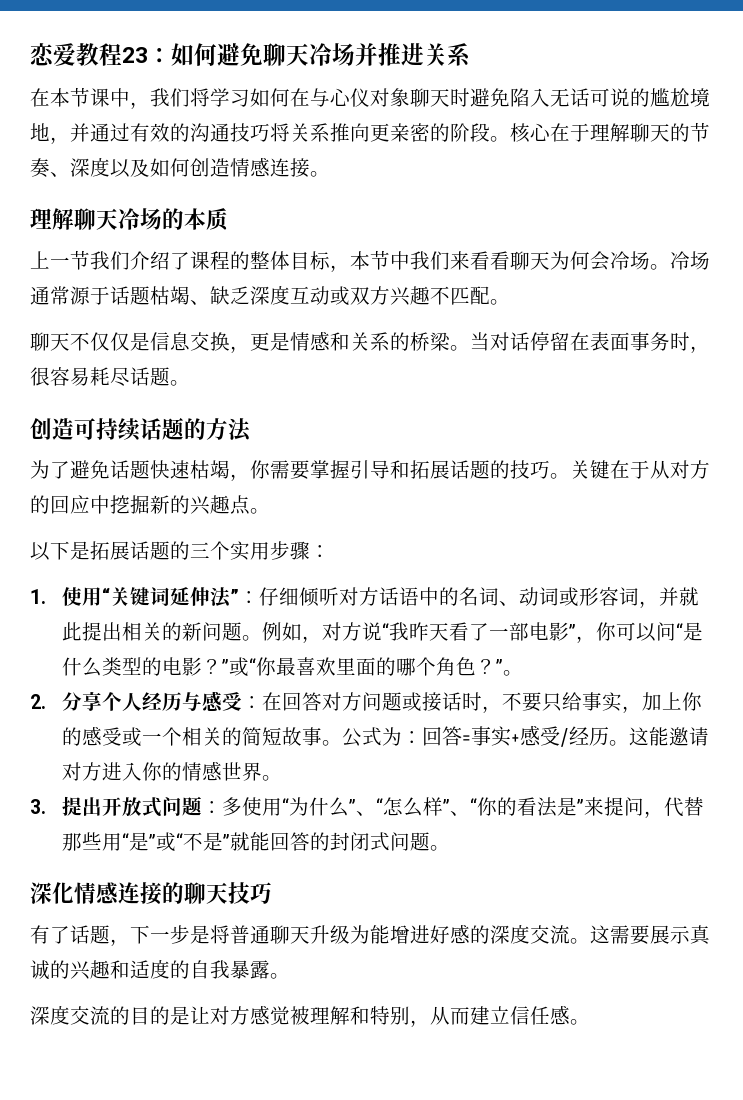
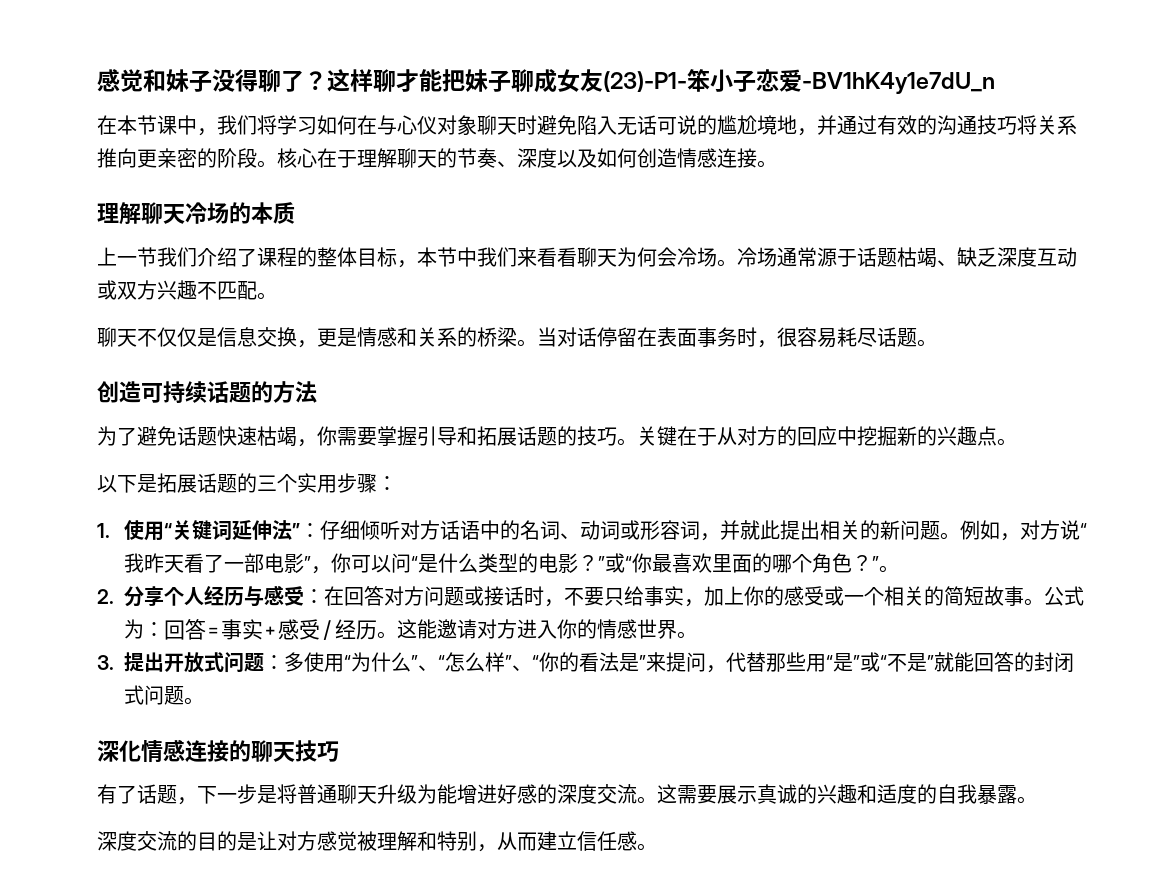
[30,43,470,67] 恋爱教程23：如何避免聊天冷场并推进关系 -> [97,69,995,94] 感觉和妹子没得聊了？这样聊才能把妹子聊成女友(23)-P1-笨小子恋爱-BV1hK4y1e7dU_n

